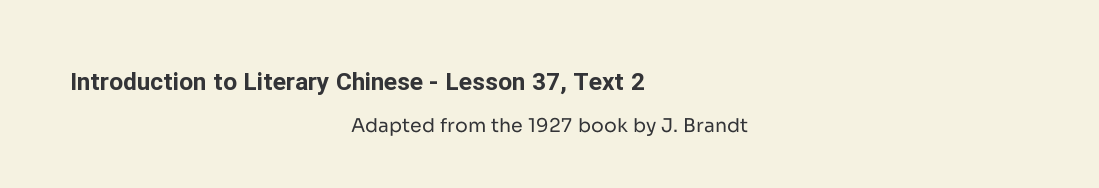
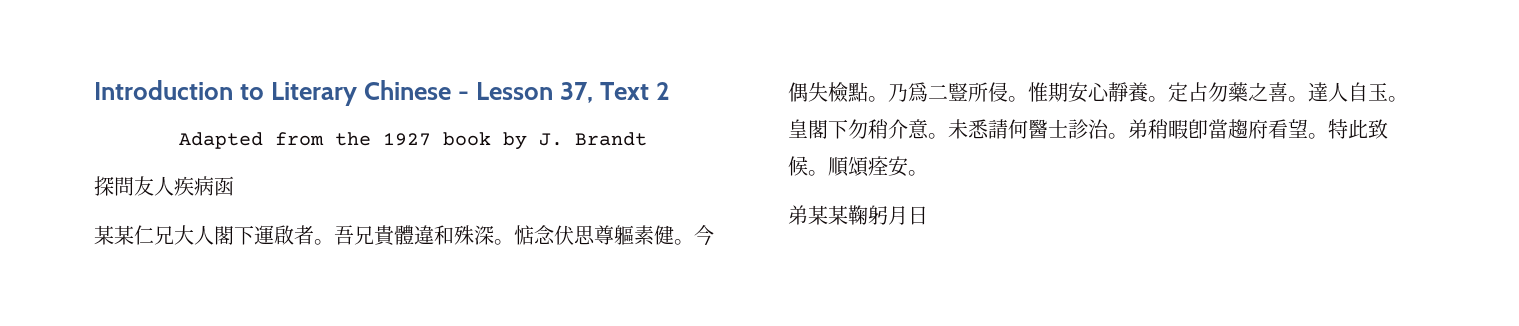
(748, 125) none -> [94,176,234,196] [94,225,714,246] [788,82,1408,103] [788,119,1388,139] [788,156,928,177] [788,205,928,225] // 探問友人疾病函 // 某某仁兄大人閣下運啟者。吾兄貴體違和殊深。惦念伏思尊軀素健。今偶失檢點。乃爲二豎所侵。惟期安心靜養。定占勿藥之喜。達人自玉。皇閣下勿稍介意。未悉請何醫士診治。弟稍暇卽當趨府看望。特此致候。順頌痊安。 // 弟某某鞠躬月日

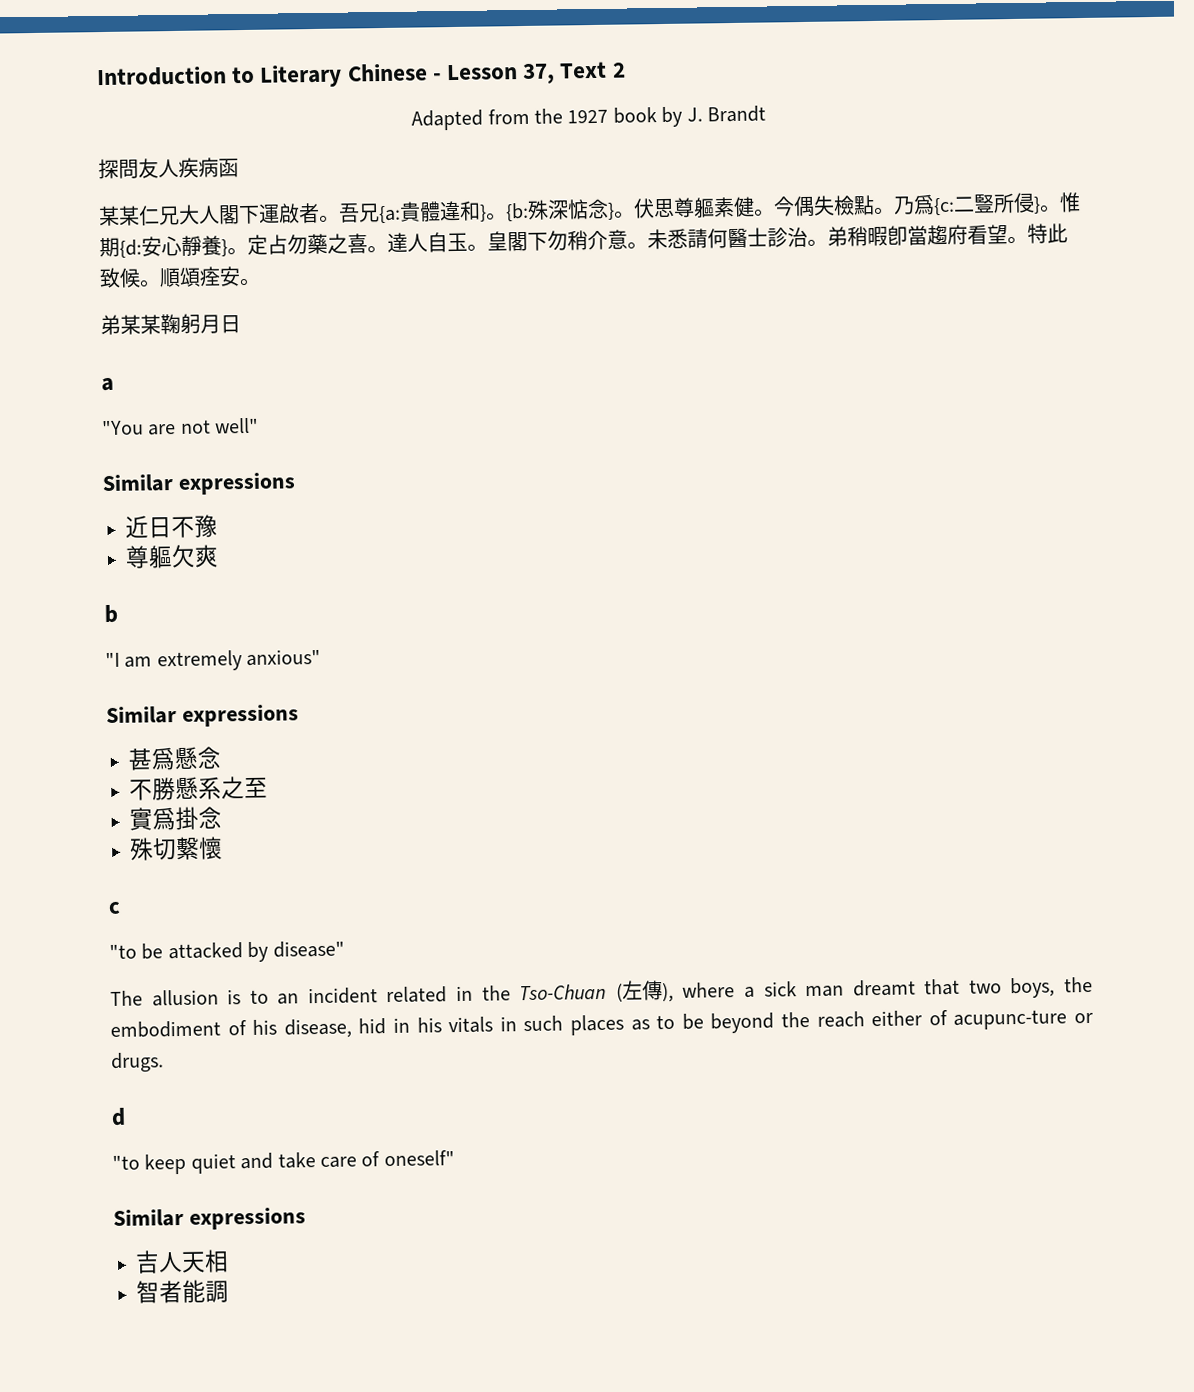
(374, 235) none -> [378,205,401,224] {a:
[454,225,555,245] 殊深。惦念 -> [479,198,635,222] }。{b:殊深惦念}。
(928, 92) none -> [933,197,955,216] {c:
[1008,82,1068,102] 。惟期 -> [1033,192,1081,214] [99,237,142,258] }。惟期{d:
(1148, 92) none -> [221,239,228,257] }
(928, 215) none -> [101,377,114,392] [102,417,260,436] [102,472,296,495] [125,514,218,539] [125,544,219,569] [104,604,118,624] [105,648,322,672] [106,704,299,727] [128,746,221,771] [129,776,268,801] [129,806,222,831] [129,836,223,861] [108,901,121,915] [109,940,345,963] [110,976,1093,1007] [110,1009,1094,1039] [111,1052,164,1073] [111,1107,126,1126] [112,1150,455,1175] [113,1207,306,1230] [135,1249,229,1274] [136,1279,229,1304] // a // "You are not well" // Similar expressions // 近日不豫 // 尊軀欠爽 // b // "I am extremely anxious" // Similar expressions // 甚爲懸念 // 不勝懸系之至 // 實爲掛念 // 殊切繫懷 // c // "to be attacked by disease" // The allusion is to an incident related in the Tso-Chuan (左傳), where a sick man dreamt that two boys, the embodiment of his disease, hid in his vitals in such places as to be beyond the reach either of acupunc-ture or drugs. // d // "to keep quiet and take care of oneself" // Similar expressions // 吉人天相 // 智者能調

